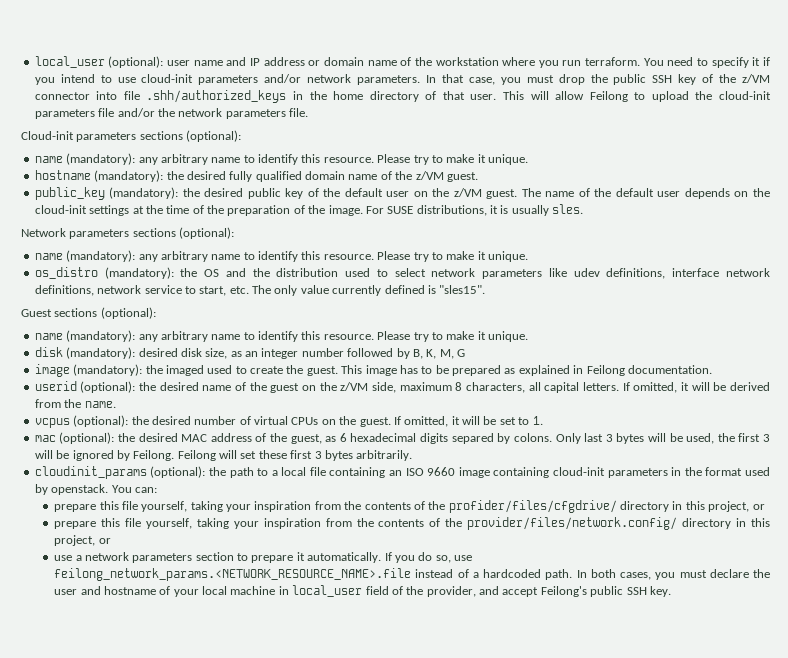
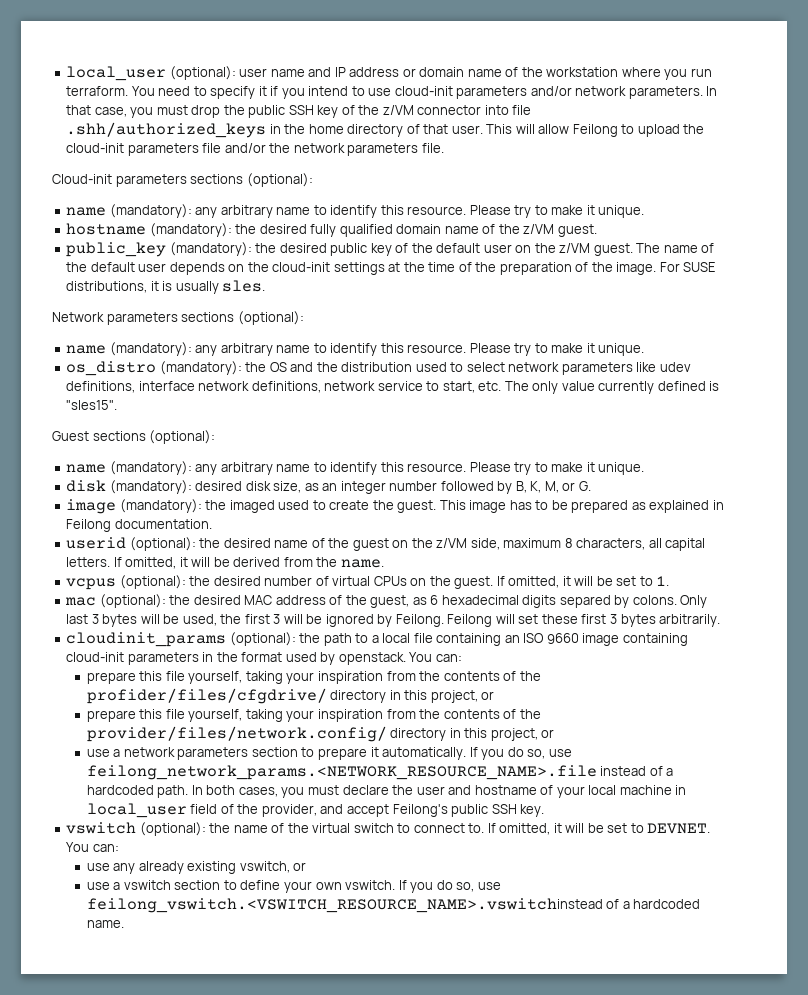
[457,349,465,357] G -> [562,481,591,491] or G.
(671, 591) none -> [66,822,711,836] [66,842,119,852] [86,861,307,874] [86,880,501,893] [86,898,701,913] [86,920,124,928] // vswitch (optional): the name of the virtual switch to connect to. If omitted, it will be set to DEVNET. You can: // use any already existing vswitch, or // use a vswitch section to define your own vswitch. If you do so, use feilong_vswitch.<VSWITCH_RESOURCE_NAME>.vswitchinstead of a hardcoded name.

